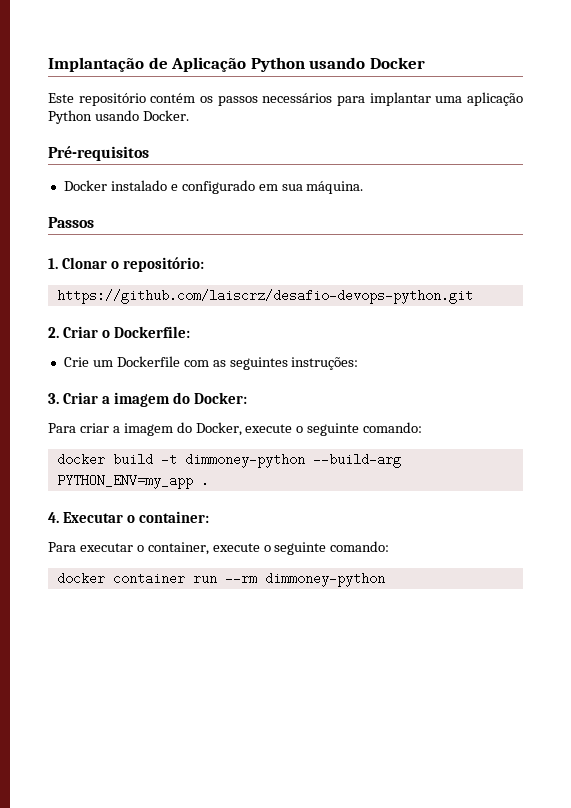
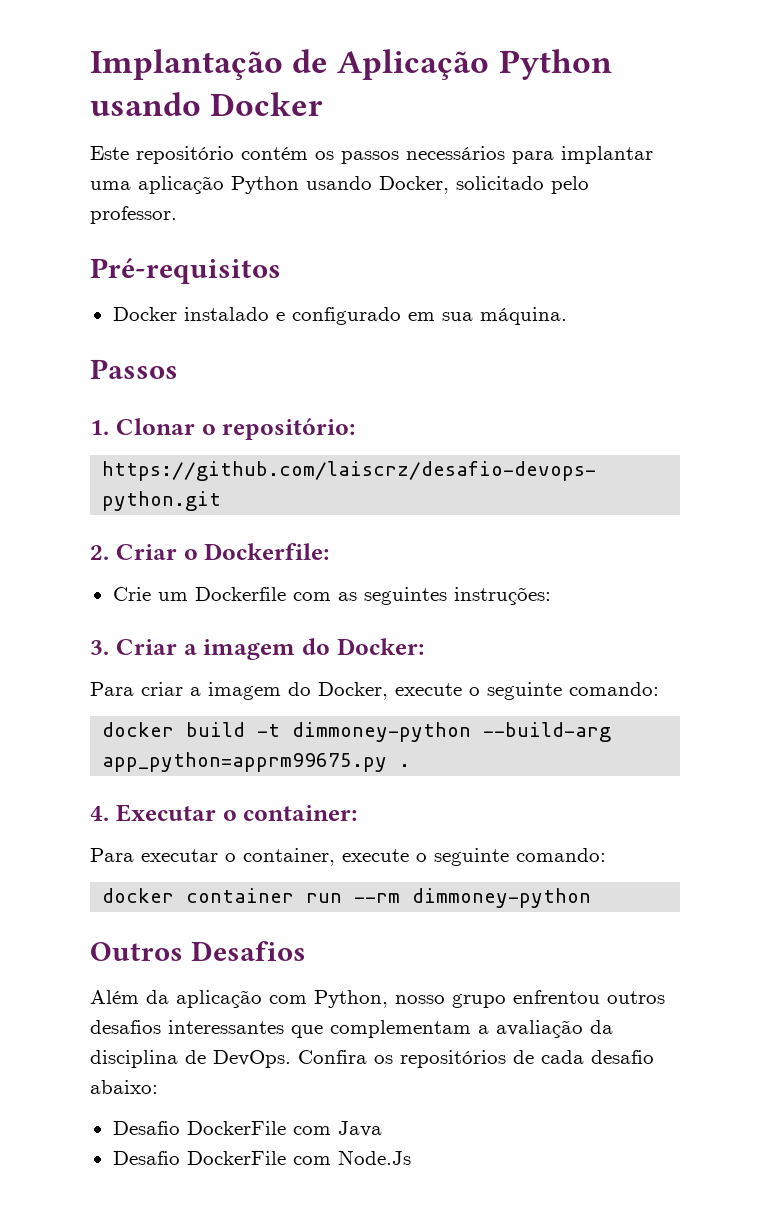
[142,110,189,121] Docker. -> [379,176,589,194] [90,206,177,224] Docker, solicitado pelo professor.
[56,474,193,489] PYTHON_ENV=my_app -> [102,752,388,772] app_python=apprm99675.py
(385, 579) none -> [90,941,306,961] [90,990,665,1008] [90,1020,613,1038] [90,1050,654,1068] [90,1080,158,1094] [112,1121,382,1137] [112,1150,411,1165] // Outros Desafios // Além da aplicação com Python, nosso grupo enfrentou outros desafios interessantes que complementam a avaliação da disciplina de DevOps. Confira os repositórios de cada desafio abaixo: // Desafio DockerFile com Java // Desafio DockerFile com Node.Js

